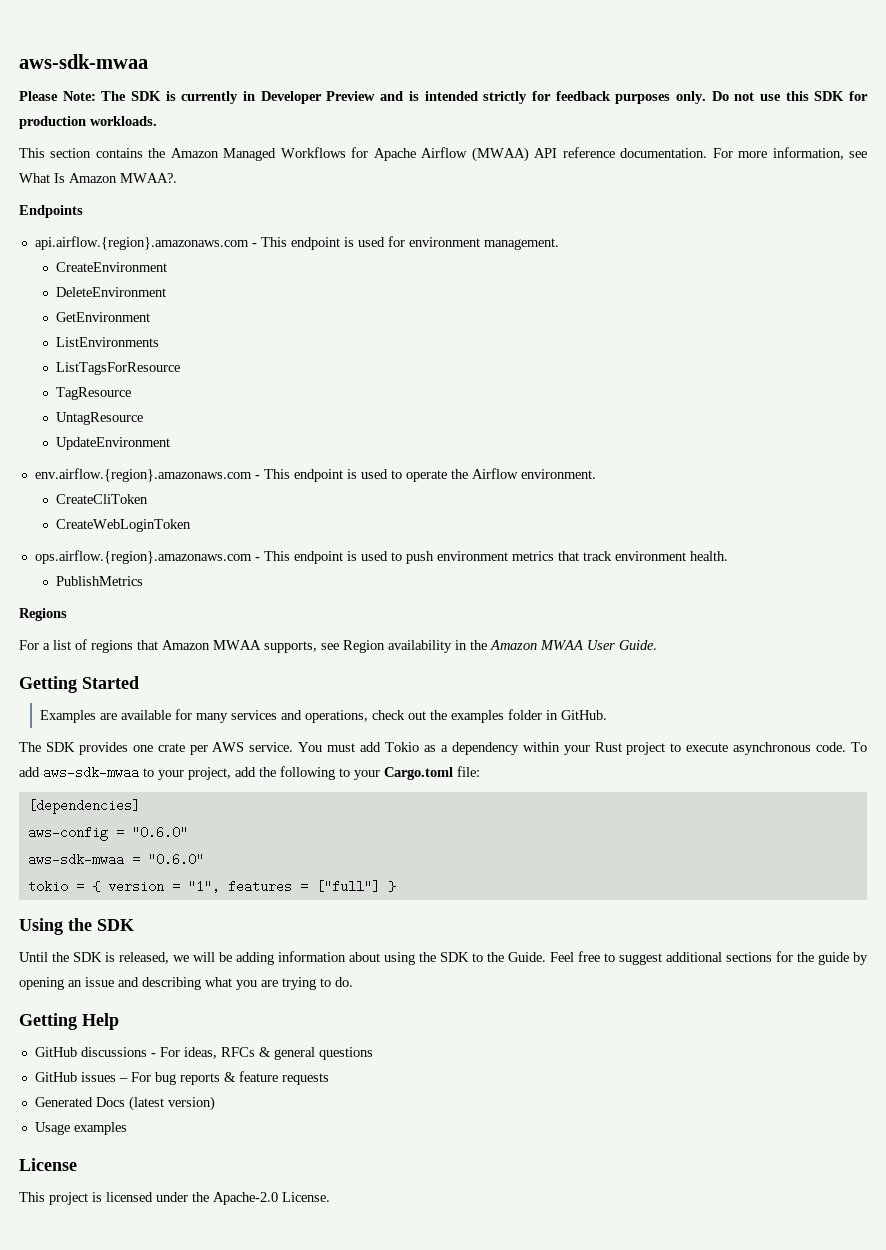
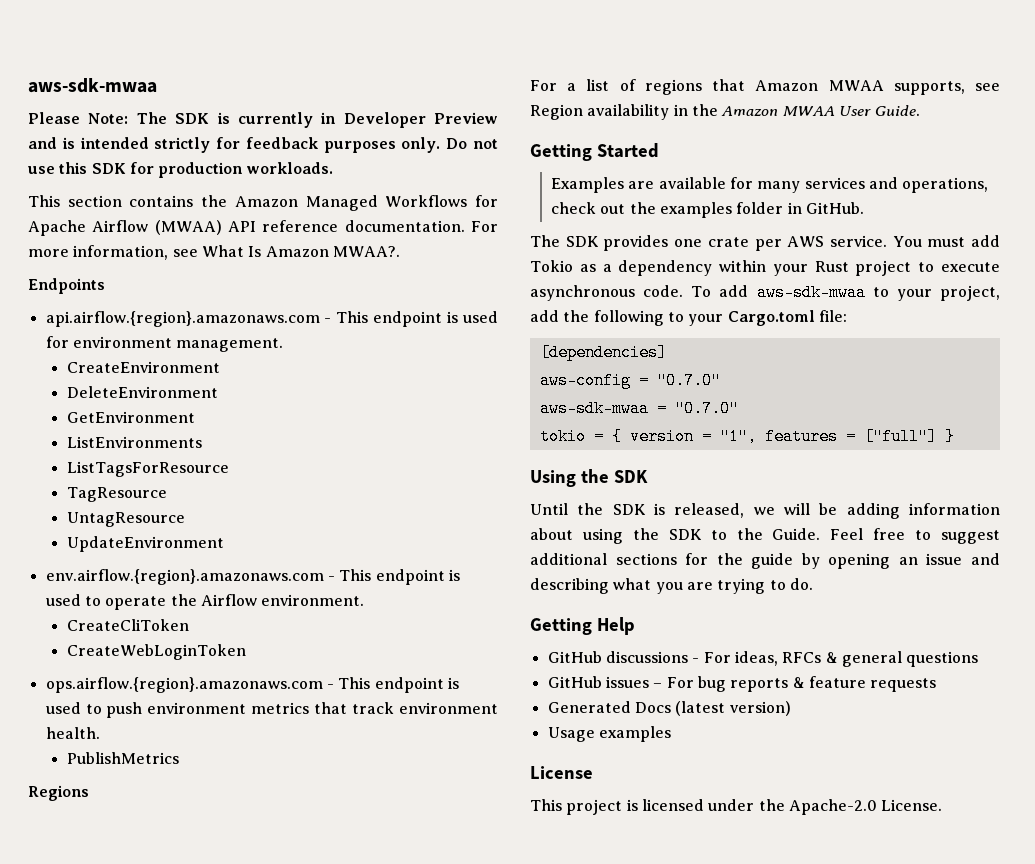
[131,826,188,839] "0.6.0" -> [656,372,721,389] "0.7.0"
[147,853,204,866] "0.6.0" -> [674,400,739,417] "0.7.0"

